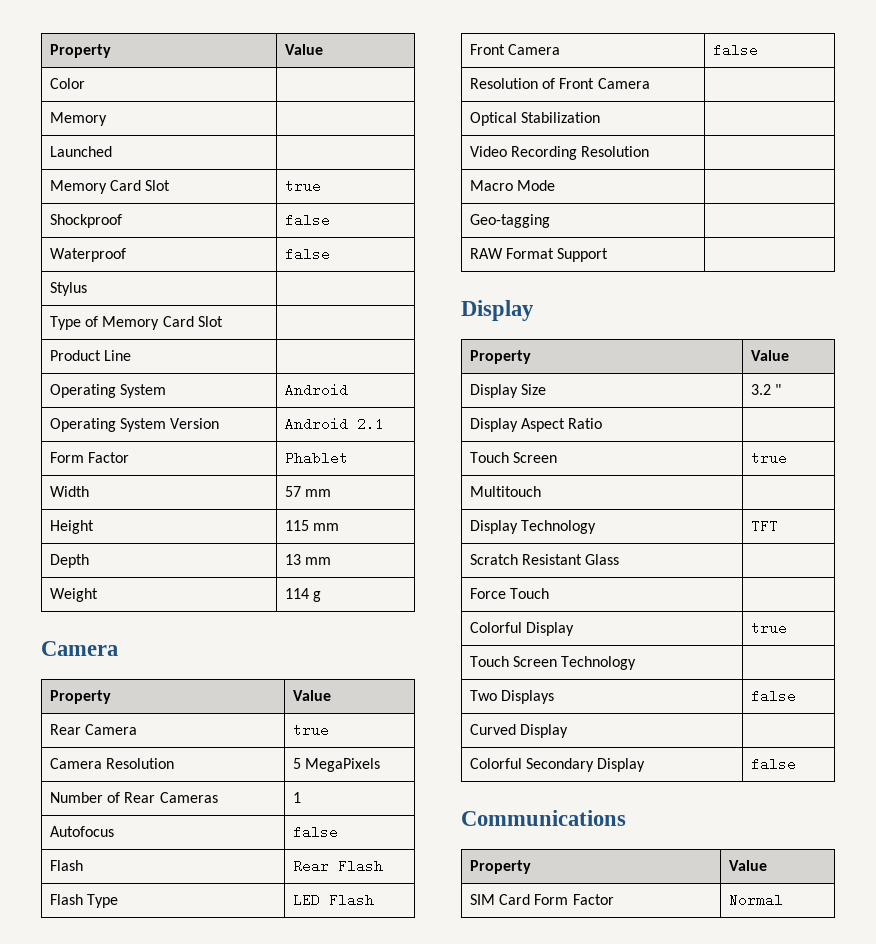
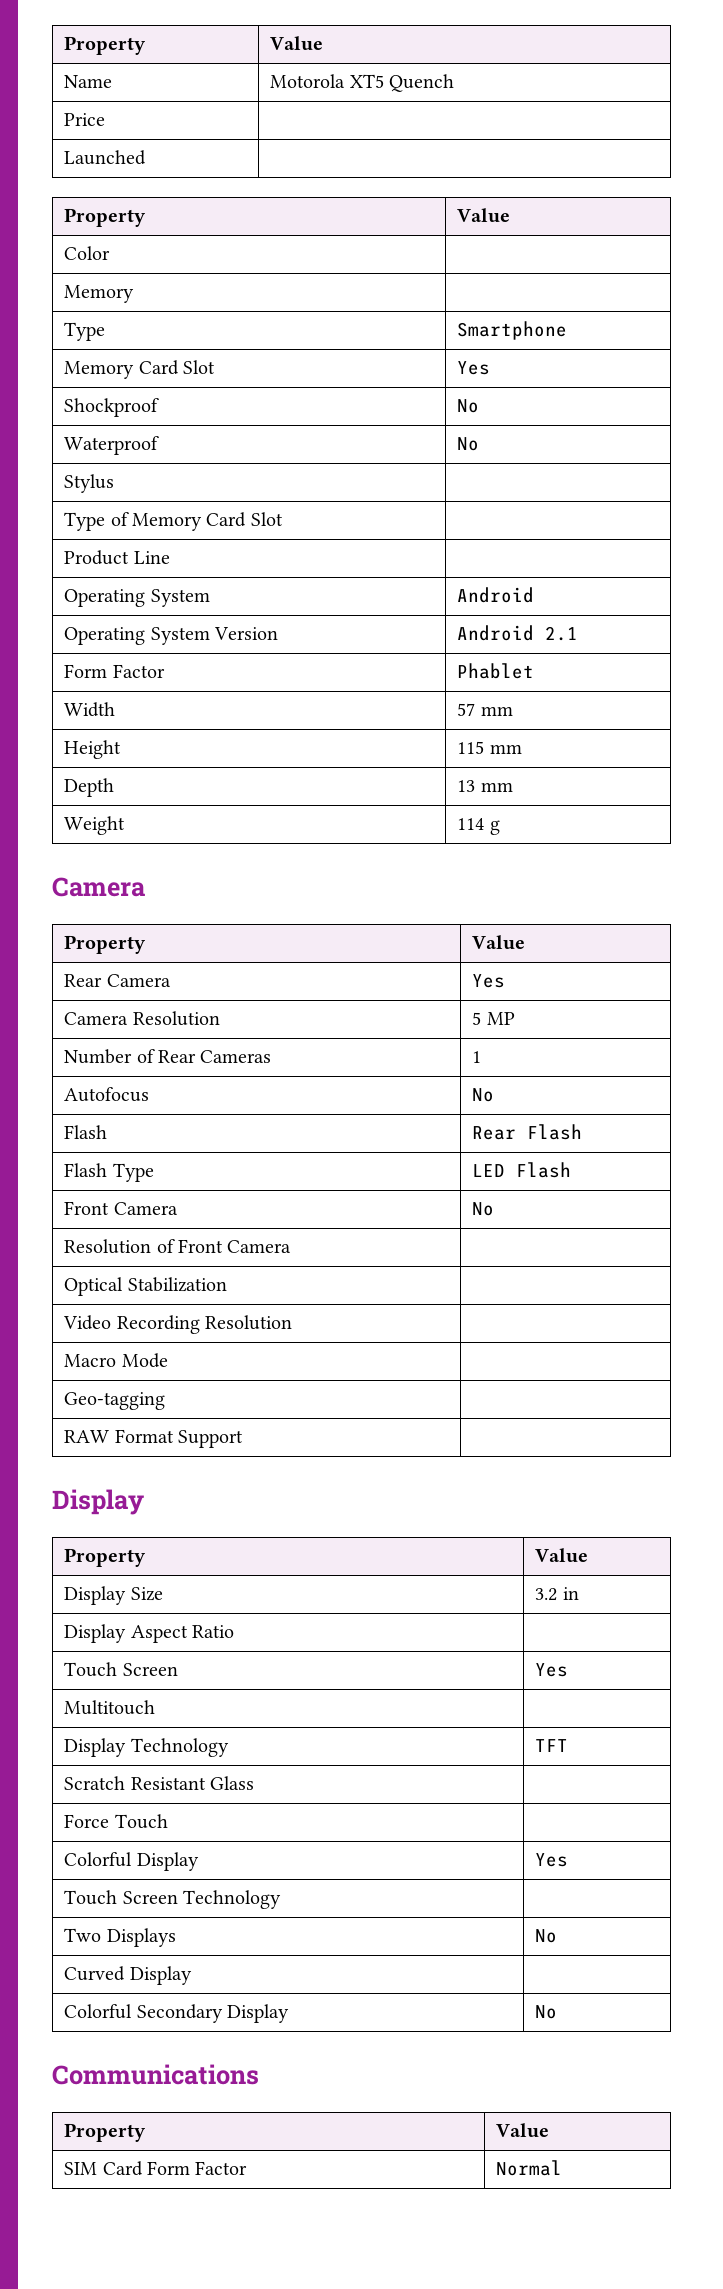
[49,44,111,58] [284,44,323,55] Property | Value -> [64,36,147,55] [270,36,324,51] [64,75,113,88] [270,74,454,92] [64,113,106,126] [64,150,147,165] [64,208,147,227] [457,208,511,223] Property | Value // Name | Motorola XT5 Quench // Price | // Launched | // Property | Value
[49,146,112,157] [49,180,171,194] [284,179,321,193] Launched | // Memory Card Slot | true -> [64,322,106,341] [457,321,568,340] [64,360,215,379] [457,361,491,375] Type | Smartphone // Memory Card Slot | Yes
[284,213,330,227] false -> [457,399,480,413] No
[284,247,330,261] false -> [457,437,480,451] No
[292,723,329,737] true -> [472,974,506,988] Yes
[305,758,381,772] MegaPixels -> [486,1012,515,1025] MP
[292,825,338,839] false -> [472,1088,495,1102] No
[712,43,758,57] false -> [472,1202,495,1216] No
[775,384,782,395] " -> [562,1587,579,1600] in
[750,451,787,465] true -> [535,1663,569,1677] Yes
[750,621,787,635] true -> [535,1853,569,1867] Yes
[750,689,796,703] false -> [535,1929,558,1943] No
[750,757,796,771] false -> [535,2005,558,2019] No

